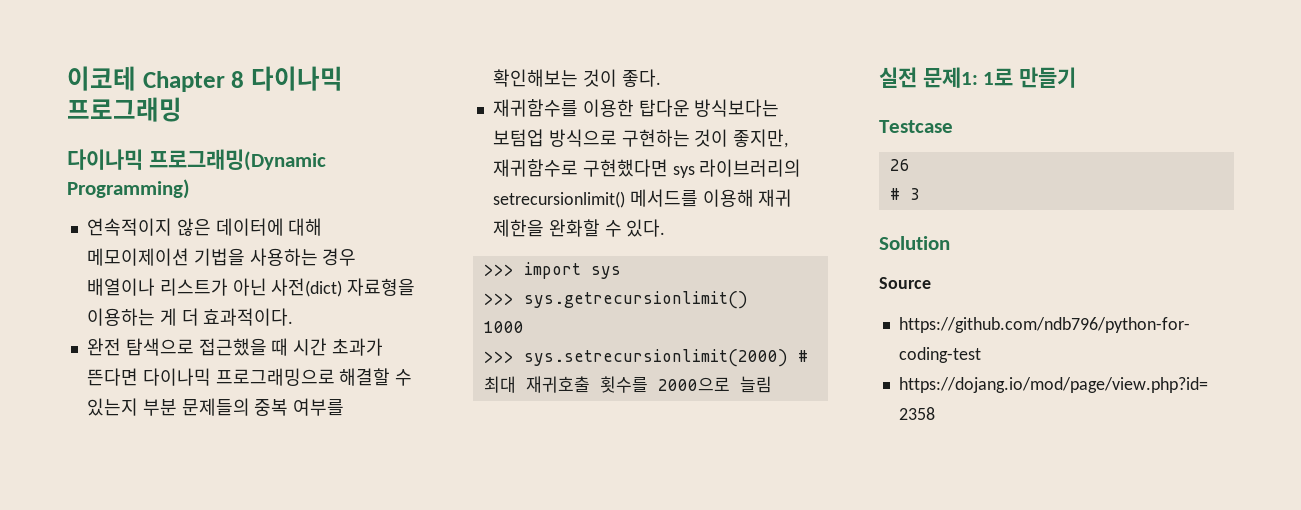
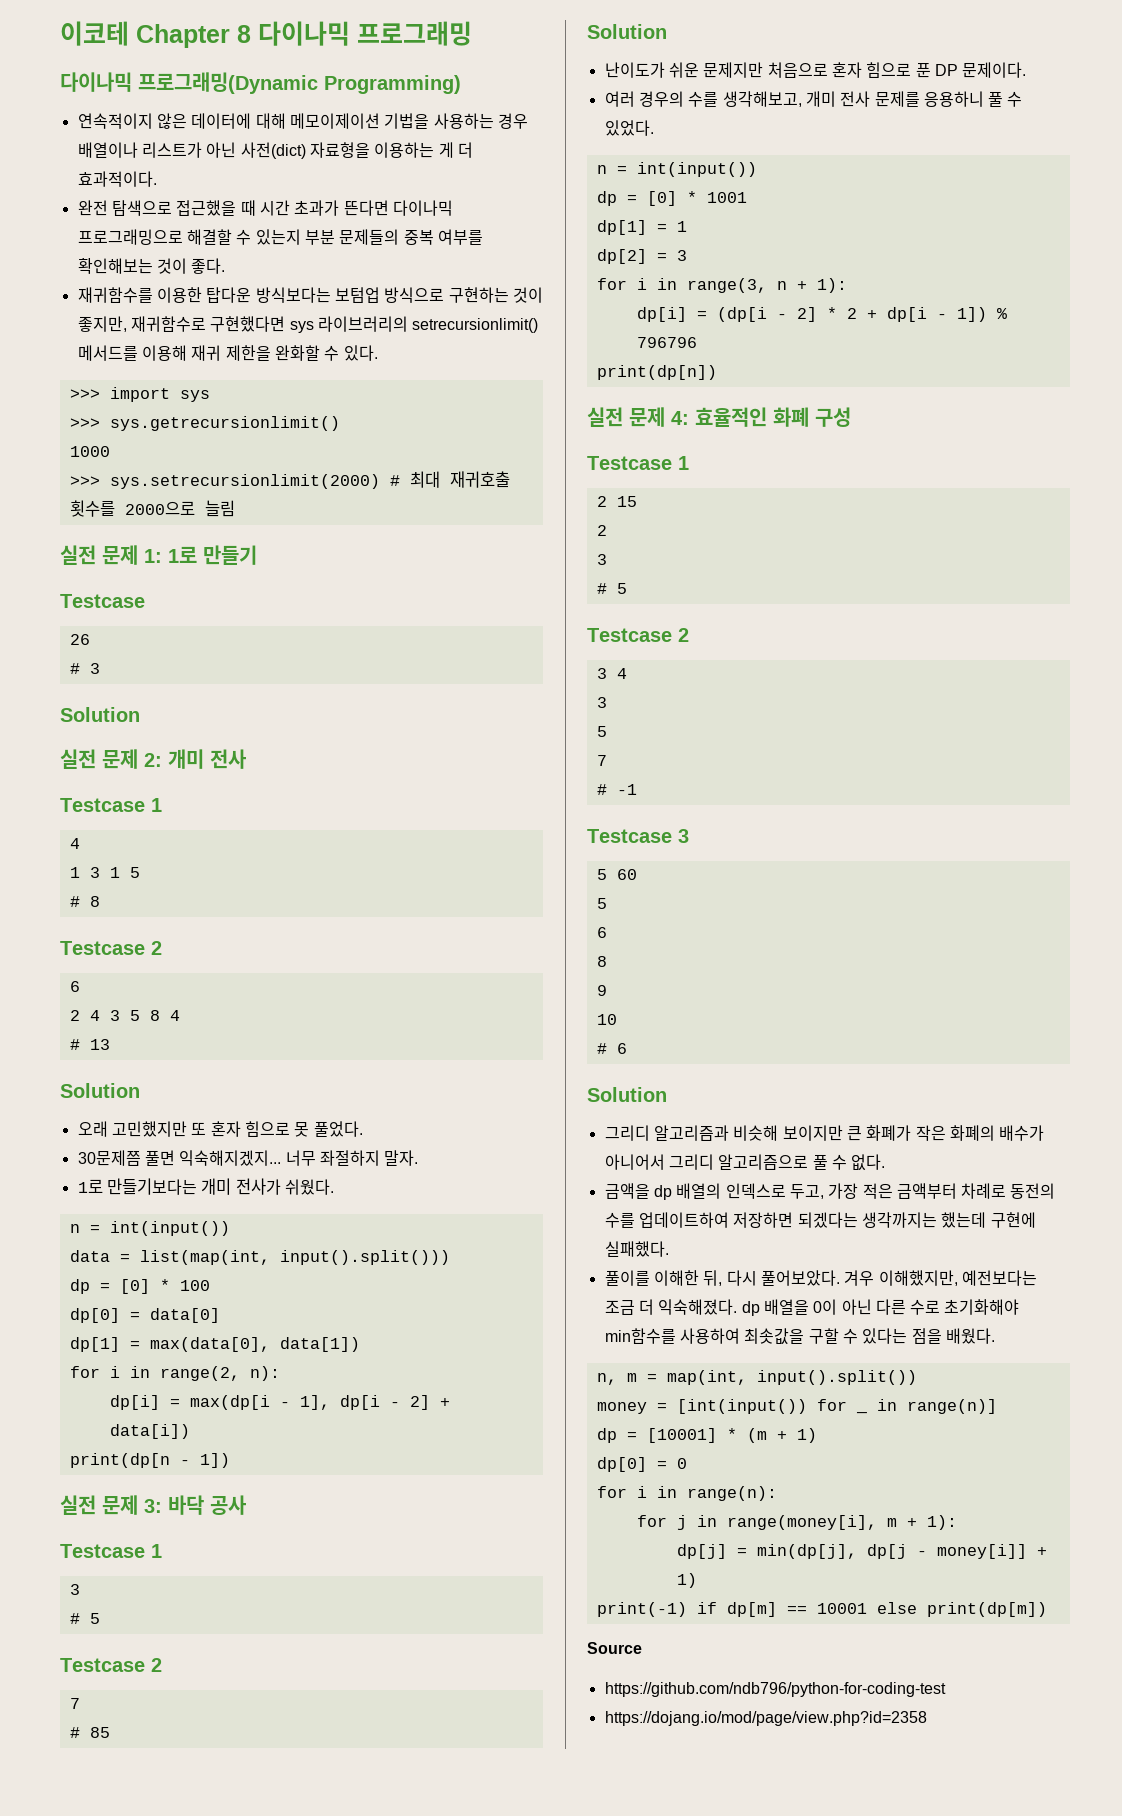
[922,67,978,88] 문제1: -> [102,545,162,565] 문제 1:
(950, 243) none -> [60,749,246,769] [60,798,162,812] [69,838,80,849] [69,867,140,878] [69,896,100,907] [60,941,162,955] [69,981,80,992] [69,1010,180,1021] [69,1039,110,1050] [60,1083,140,1098] [77,1121,363,1137] [77,1150,419,1166] [77,1178,335,1195] [69,1221,230,1236] [69,1250,450,1265] [69,1279,210,1294] [69,1308,220,1323] [69,1337,360,1352] [69,1366,280,1381] [109,1395,450,1410] [109,1424,190,1439] [69,1453,230,1468] [60,1495,246,1515] [60,1544,162,1558] [69,1584,80,1595] [69,1613,100,1624] [60,1658,162,1672] [69,1698,80,1709] [69,1727,110,1738] [587,24,667,39] [604,62,1027,78] [604,91,1023,107] [604,120,654,136] [596,162,757,177] [596,191,747,206] [596,220,687,235] [596,249,687,264] [596,278,847,293] [636,307,1007,322] [636,337,697,348] [596,365,717,380] [587,407,851,427] [587,456,689,470] [596,496,637,507] [596,525,607,536] [596,554,607,565] [596,583,627,594] [587,628,689,642] [596,668,627,679] [596,697,607,708] [596,726,607,737] [596,755,607,766] [596,784,637,795] [587,829,689,843] [596,869,637,880] [596,898,607,909] [596,927,607,938] [596,956,607,967] [596,985,607,996] [596,1014,617,1025] [596,1043,627,1054] [587,1087,667,1102] [604,1125,1045,1141] [604,1154,886,1171] [604,1183,1056,1200] [604,1212,1036,1228] [604,1241,669,1257] [604,1270,1037,1286] [604,1299,1020,1316] [604,1328,995,1345] [596,1370,917,1385] [596,1399,847,1414] [855,1411,867,1414] [876,1399,997,1414] [596,1428,817,1443] [596,1457,687,1472] [596,1486,777,1501] [636,1515,957,1530] [676,1544,1047,1559] [676,1573,697,1588] [596,1602,1047,1617] // 실전 문제 2: 개미 전사 // Testcase 1 // 4 // 1 3 1 5 // # 8 // Testcase 2 // 6 // 2 4 3 5 8 4 // # 13 // Solution // 오래 고민했지만 또 혼자 힘으로 못 풀었다. // 30문제쯤 풀면 익숙해지겠지... 너무 좌절하지 말자. // 1로 만들기보다는 개미 전사가 쉬웠다. // n = int(input()) // data = list(map(int, input().split())) // dp = [0] * 100 // dp[0] = data[0] // dp[1] = max(data[0], data[1]) // for i in range(2, n): // dp[i] = max(dp[i - 1], dp[i - 2] + data[i]) // print(dp[n - 1]) // 실전 문제 3: 바닥 공사 // Testcase 1 // 3 // # 5 // Testcase 2 // 7 // # 85 // Solution // 난이도가 쉬운 문제지만 처음으로 혼자 힘으로 푼 DP 문제이다. // 여러 경우의 수를 생각해보고, 개미 전사 문제를 응용하니 풀 수 있었다. // n = int(input()) // dp = [0] * 1001 // dp[1] = 1 // dp[2] = 3 // for i in range(3, n + 1): // dp[i] = (dp[i - 2] * 2 + dp[i - 1]) % 796796 // print(dp[n]) // 실전 문제 4: 효율적인 화폐 구성 // Testcase 1 // 2 15 // 2 // 3 // # 5 // Testcase 2 // 3 4 // 3 // 5 // 7 // # -1 // Testcase 3 // 5 60 // 5 // 6 // 8 // 9 // 10 // # 6 // Solution // 그리디 알고리즘과 비슷해 보이지만 큰 화폐가 작은 화폐의 배수가 아니어서 그리디 알고리즘으로 풀 수 없다. // 금액을 dp 배열의 인덱스로 두고, 가장 적은 금액부터 차례로 동전의 수를 업데이트하여 저장하면 되겠다는 생각까지는 했는데 구현에 실패했다. // 풀이를 이해한 뒤, 다시 풀어보았다. 겨우 이해했지만, 예전보다는 조금 더 익숙해졌다. dp 배열을 0이 아닌 다른 수로 초기화해야 min함수를 사용하여 최솟값을 구할 수 있다는 점을 배웠다. // n, m = map(int, input().split()) // money = [int(input()) for _ in range(n)] // dp = [10001] * (m + 1) // dp[0] = 0 // for i in range(n): // for j in range(money[i], m + 1): // dp[j] = min(dp[j], dp[j - money[i]] + 1) // print(-1) if dp[m] == 10001 else print(dp[m])

